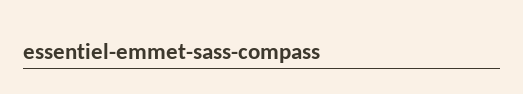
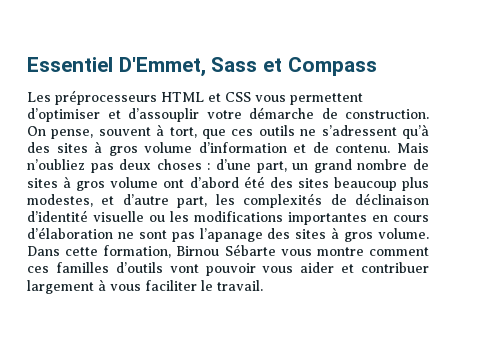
[23,43,320,63] essentiel-emmet-sass-compass -> [27,57,377,77] [27,90,363,105] [27,107,429,122] [27,124,429,139] [27,141,429,156] [27,159,430,173] [27,176,430,191] [27,193,429,208] [27,210,429,225] [27,227,430,242] [27,244,429,258] [27,262,429,276] [27,279,263,294] Essentiel D'Emmet, Sass et Compass // Les préprocesseurs HTML et CSS vous permettent d’optimiser et d’assouplir votre démarche de construction. On pense, souvent à tort, que ces outils ne s’adressent qu’à des sites à gros volume d’information et de contenu. Mais n’oubliez pas deux choses : d’une part, un grand nombre de sites à gros volume ont d’abord été des sites beaucoup plus modestes, et d’autre part, les complexités de déclinaison d’identité visuelle ou les modifications importantes en cours d’élaboration ne sont pas l’apanage des sites à gros volume. Dans cette formation, Birnou Sébarte vous montre comment ces familles d’outils vont pouvoir vous aider et contribuer largement à vous faciliter le travail.

